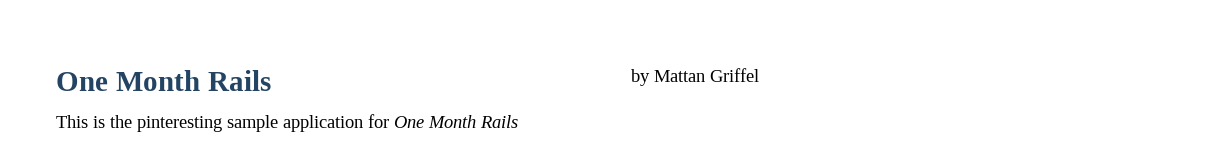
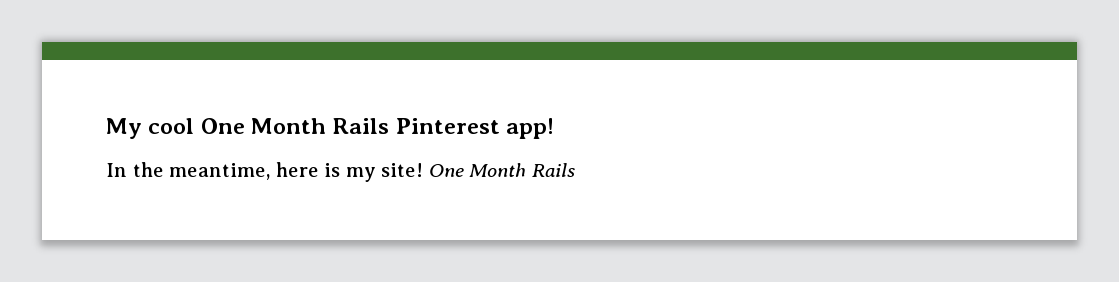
[56,70,271,91] [56,114,518,132] [631,68,759,86] One Month Rails // This is the pinteresting sample application for One Month Rails // by Mattan Griffel -> [106,118,555,139] [106,162,575,182] My cool One Month Rails Pinterest app! // In the meantime, here is my site! One Month Rails

